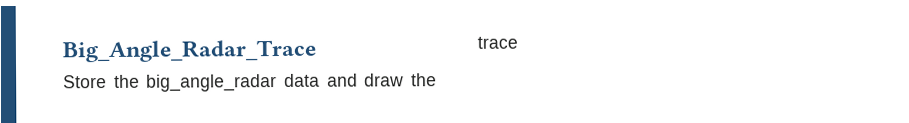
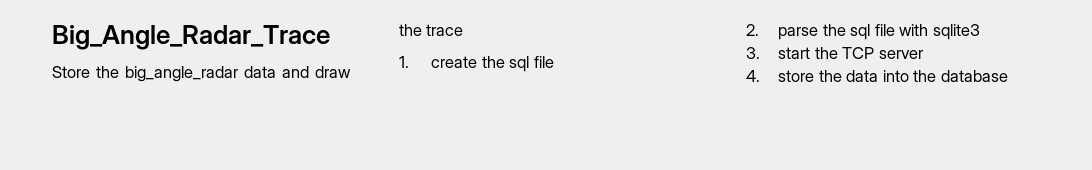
(518, 42) none -> [399,56,554,72] [746,24,980,40] [746,47,923,59] [746,70,1008,82] // 1. create the sql file // 2. parse the sql file with sqlite3 // 3. start the TCP server // 4. store the data into the database

